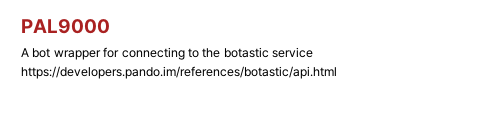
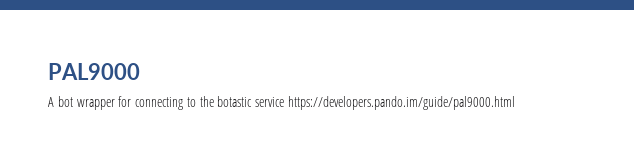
[21,66,337,79] https://developers.pando.im/references/botastic/api.html -> [288,96,516,110] https://developers.pando.im/guide/pal9000.html

